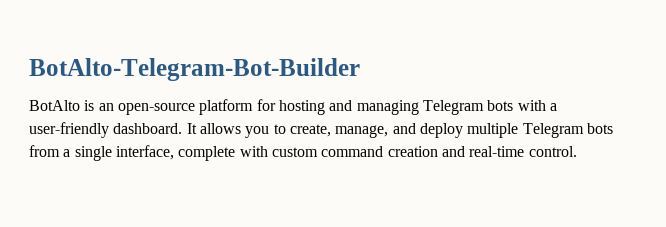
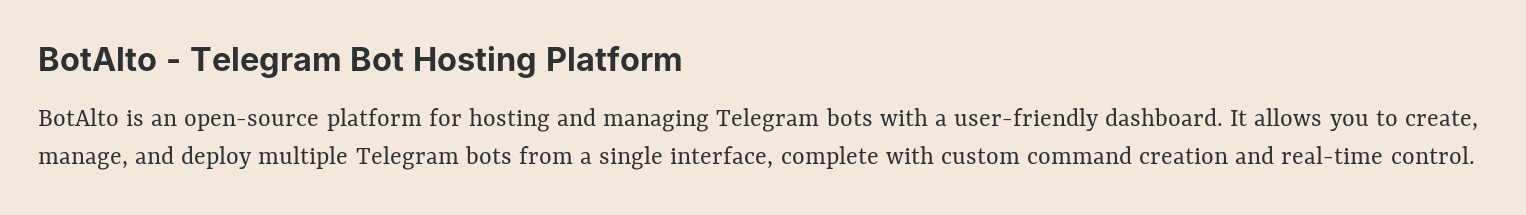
[29,58,360,81] BotAlto-Telegram-Bot-Builder -> [38,46,683,78] BotAlto - Telegram Bot Hosting Platform

